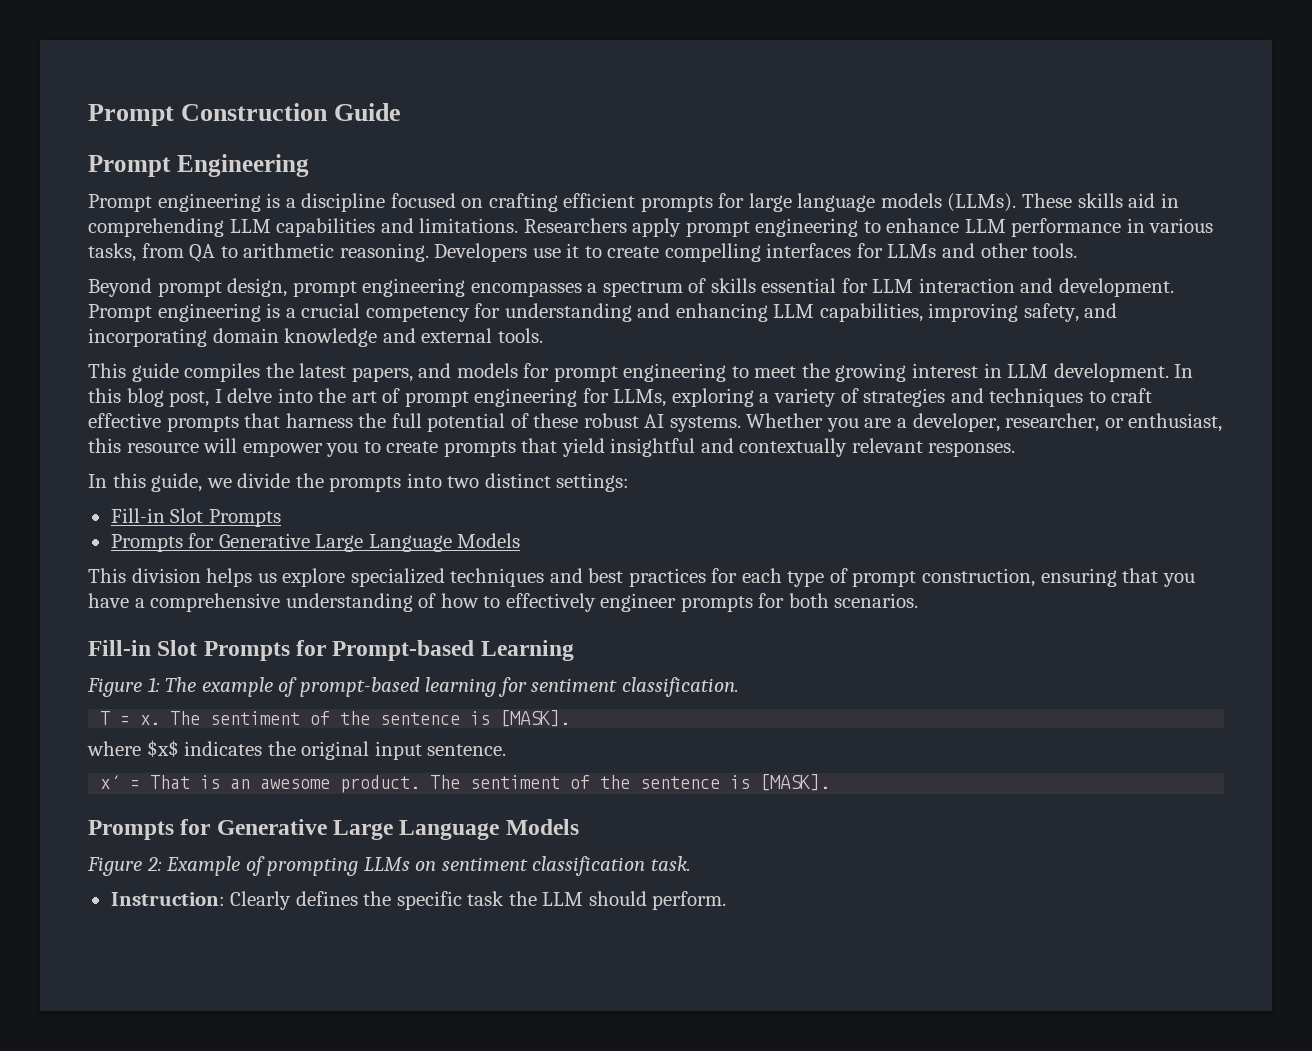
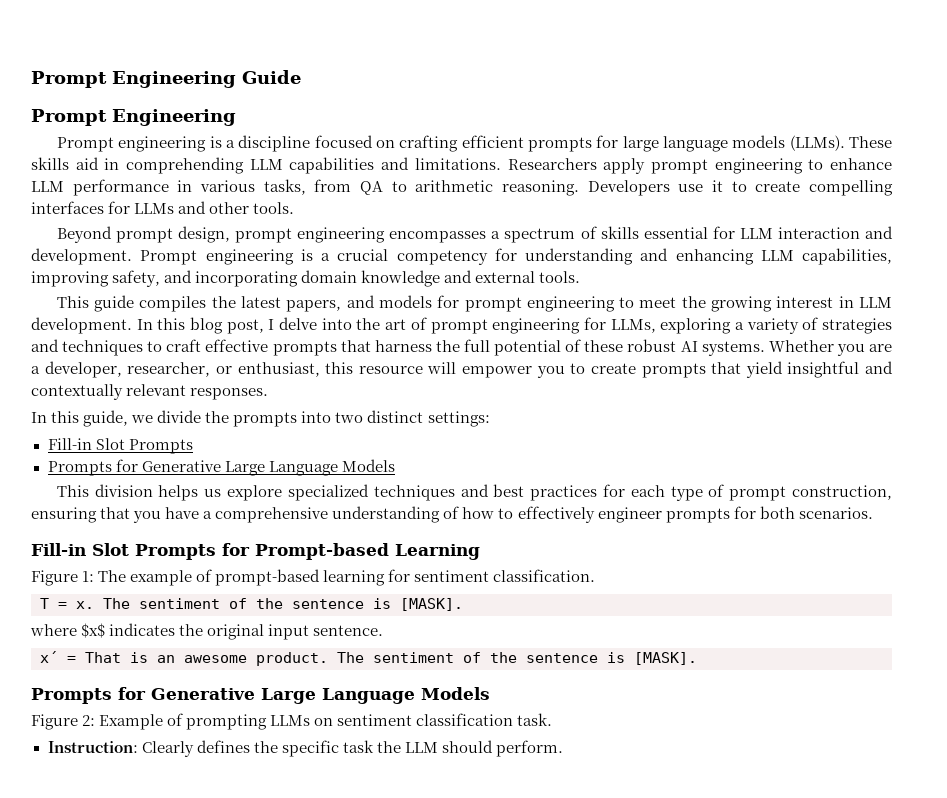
[88,103,329,126] Prompt Construction -> [31,71,236,88] Prompt Engineering

